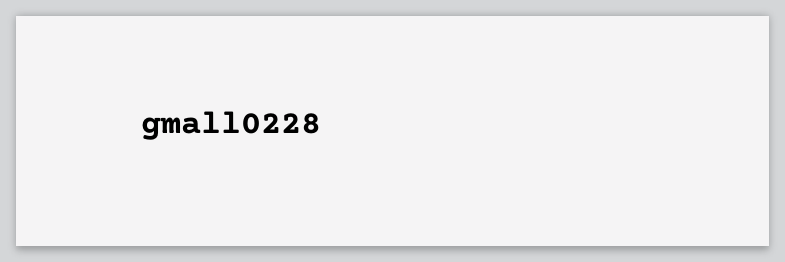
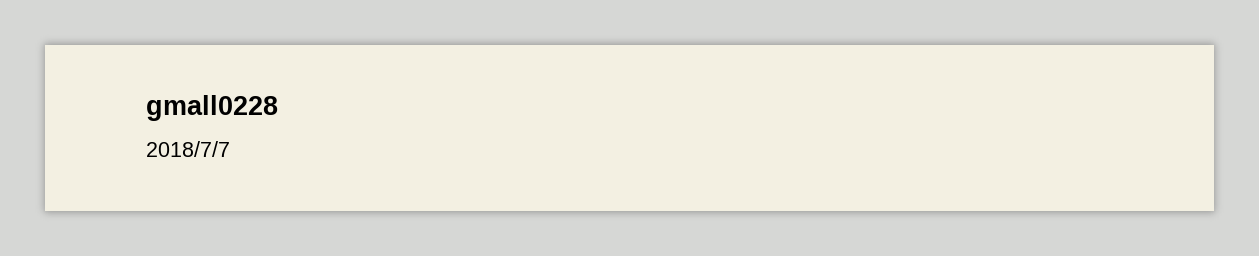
(321, 125) none -> [146,141,230,157] // 2018/7/7

